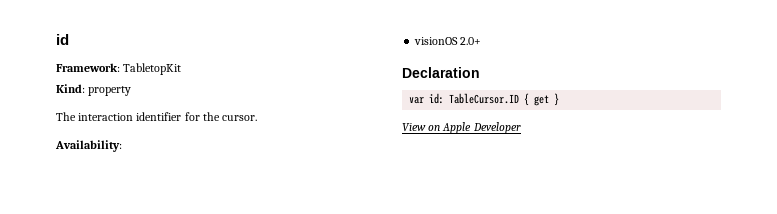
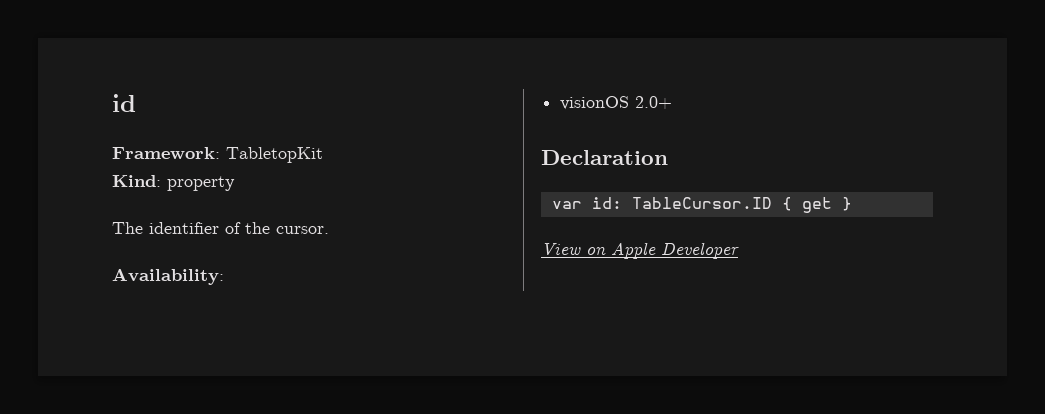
[78,112,200,121] interaction identifier for -> [149,222,241,234] identifier of

